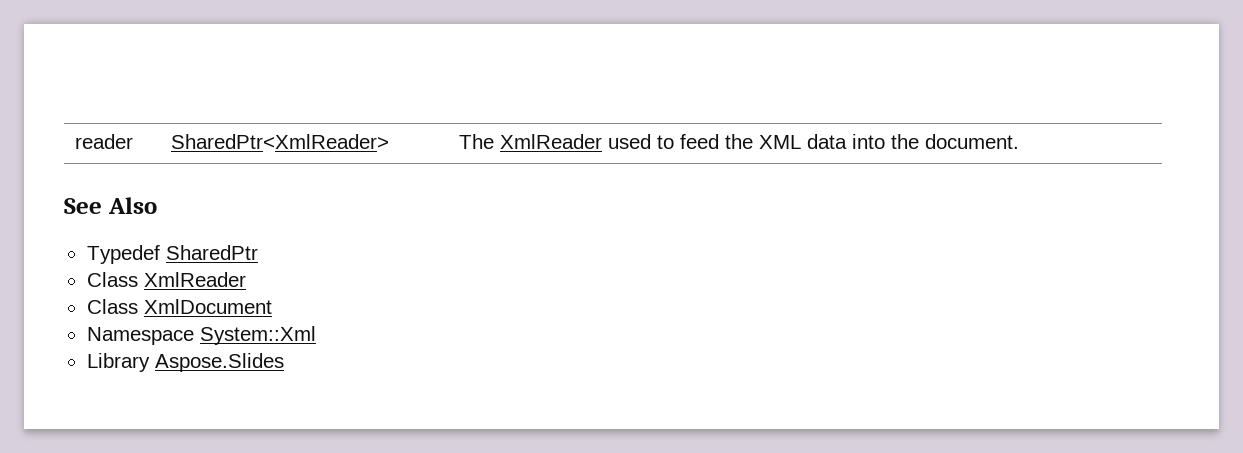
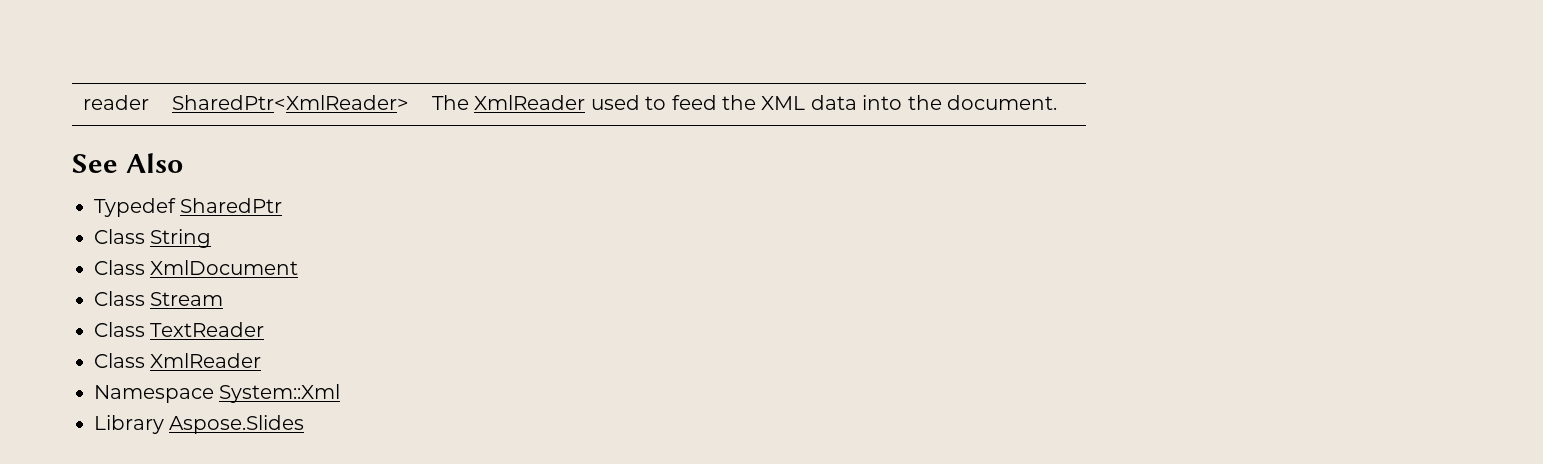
[143,272,246,287] XmlReader -> [150,229,212,248] String
(272, 306) none -> [94,291,224,306] [94,322,265,337] [94,353,262,368] // Class Stream // Class TextReader // Class XmlReader

